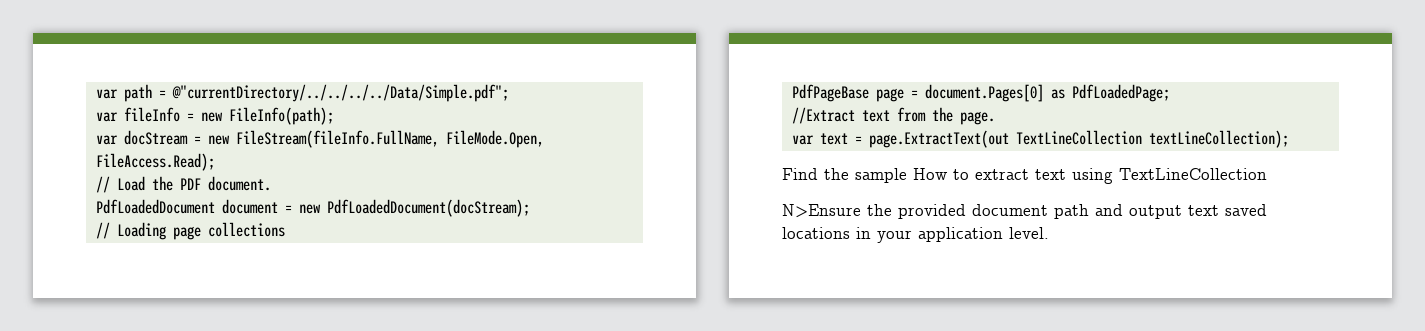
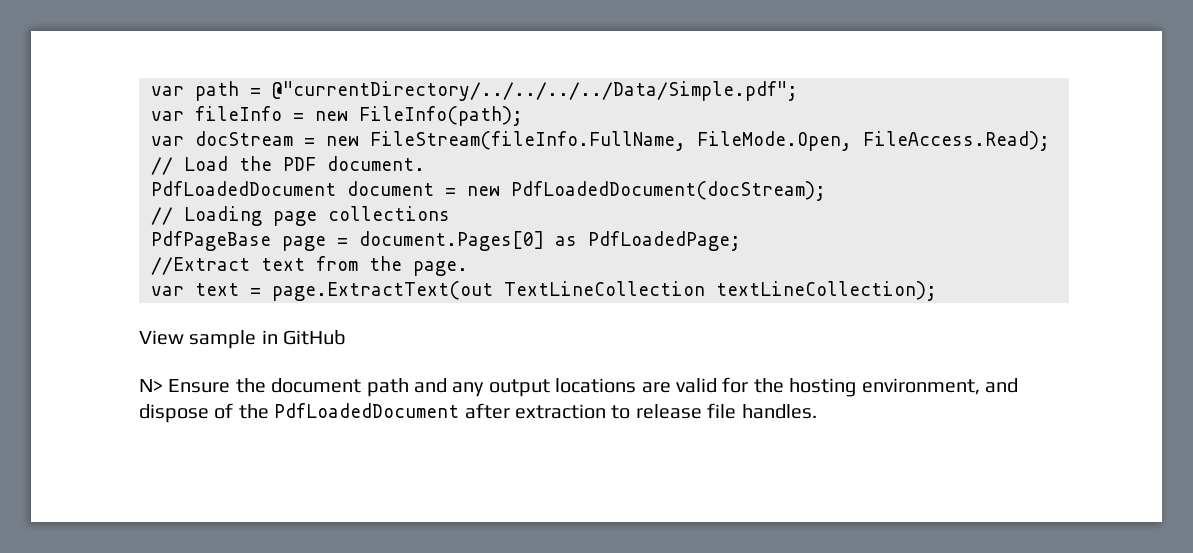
[782,168,1267,184] [782,204,1267,219] [782,227,1049,243] Find the sample How to extract text using TextLineCollection // N>Ensure the provided document path and output text saved locations in your application level. -> [139,330,347,349] [139,377,1018,397] [139,403,817,423] View sample in GitHub // N> Ensure the document path and any output locations are valid for the hosting environment, and dispose of the PdfLoadedDocument after extraction to release file handles.

